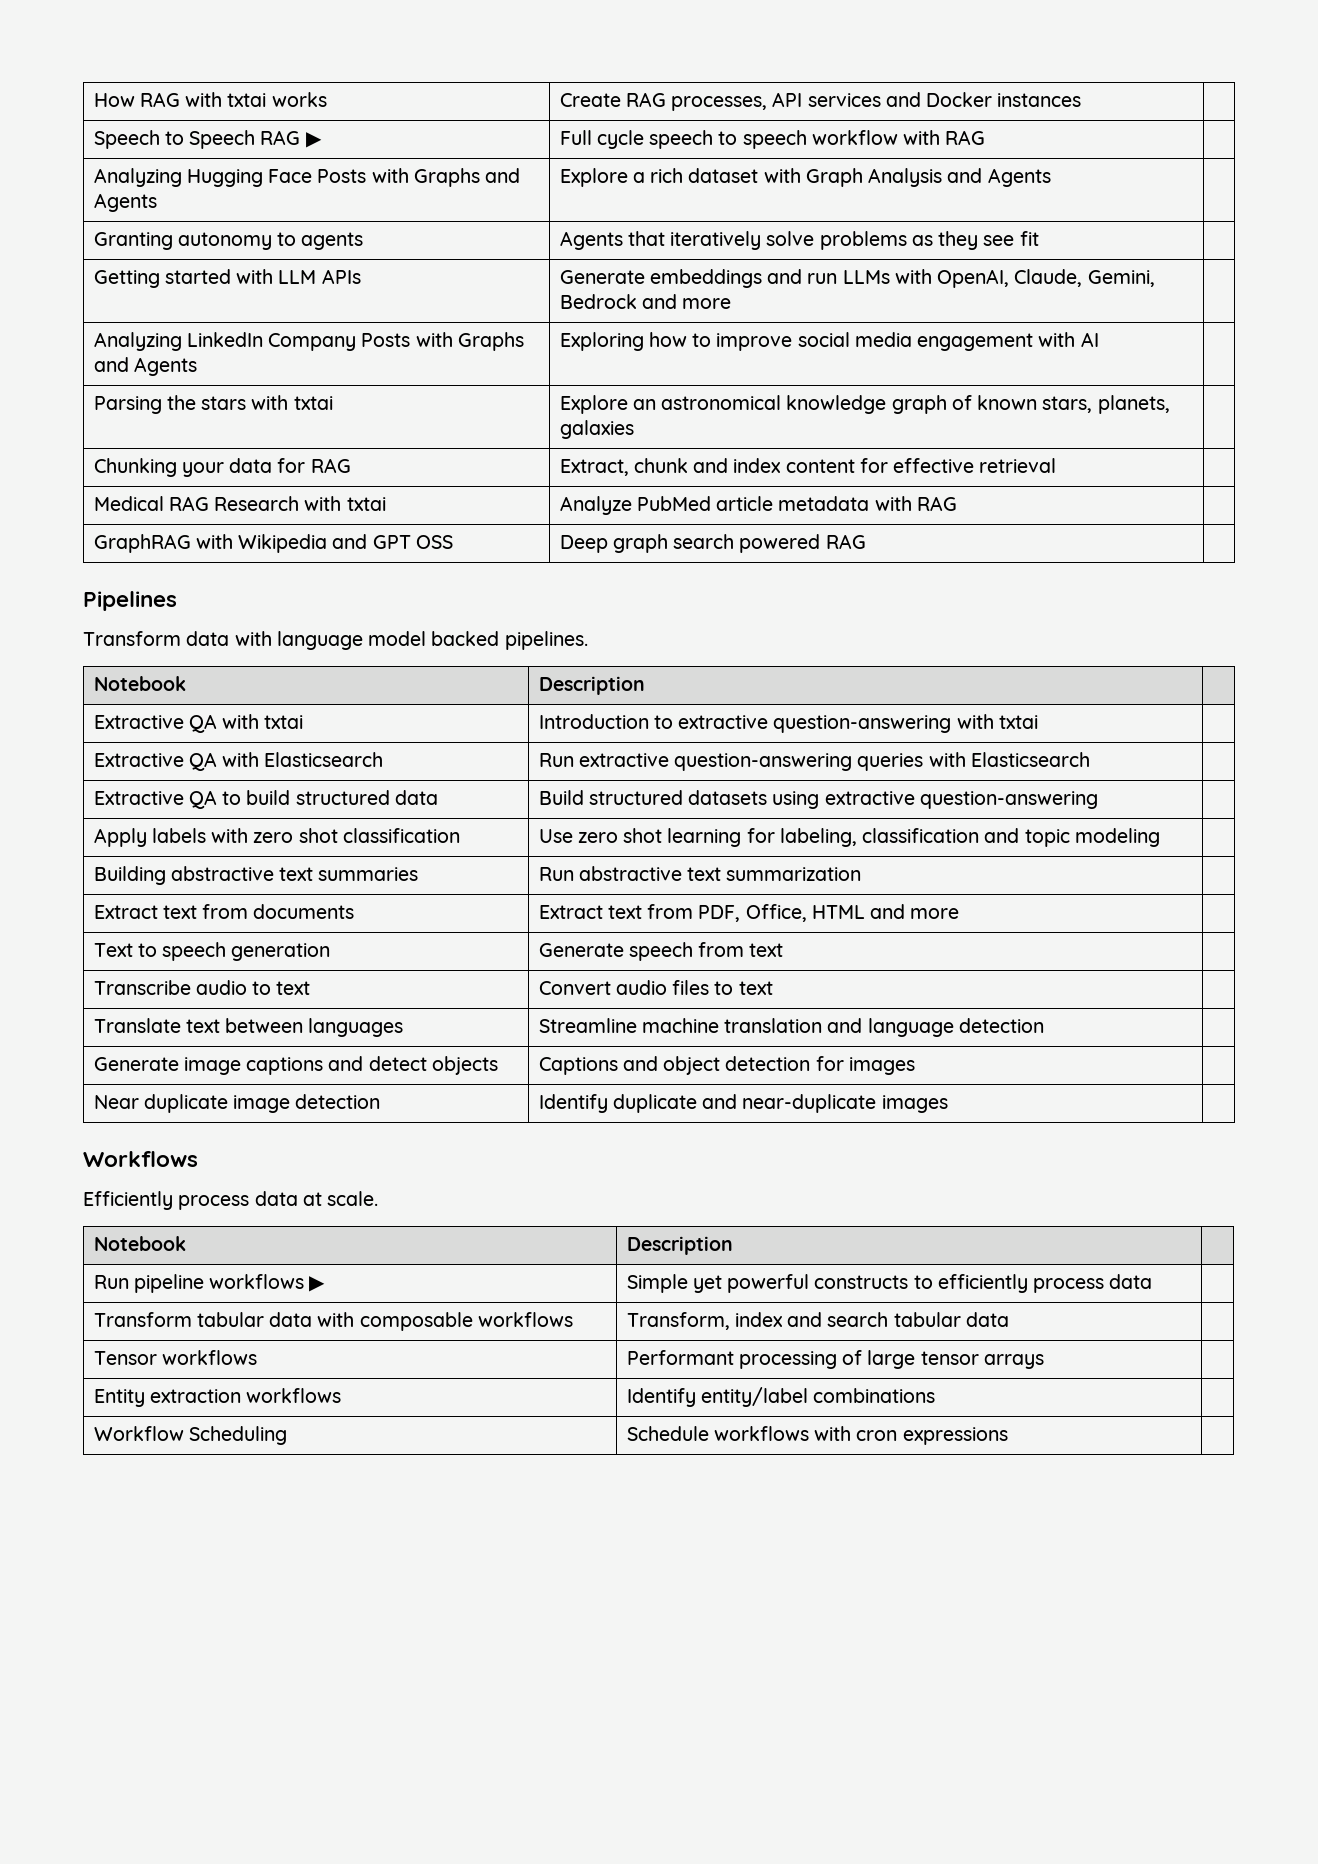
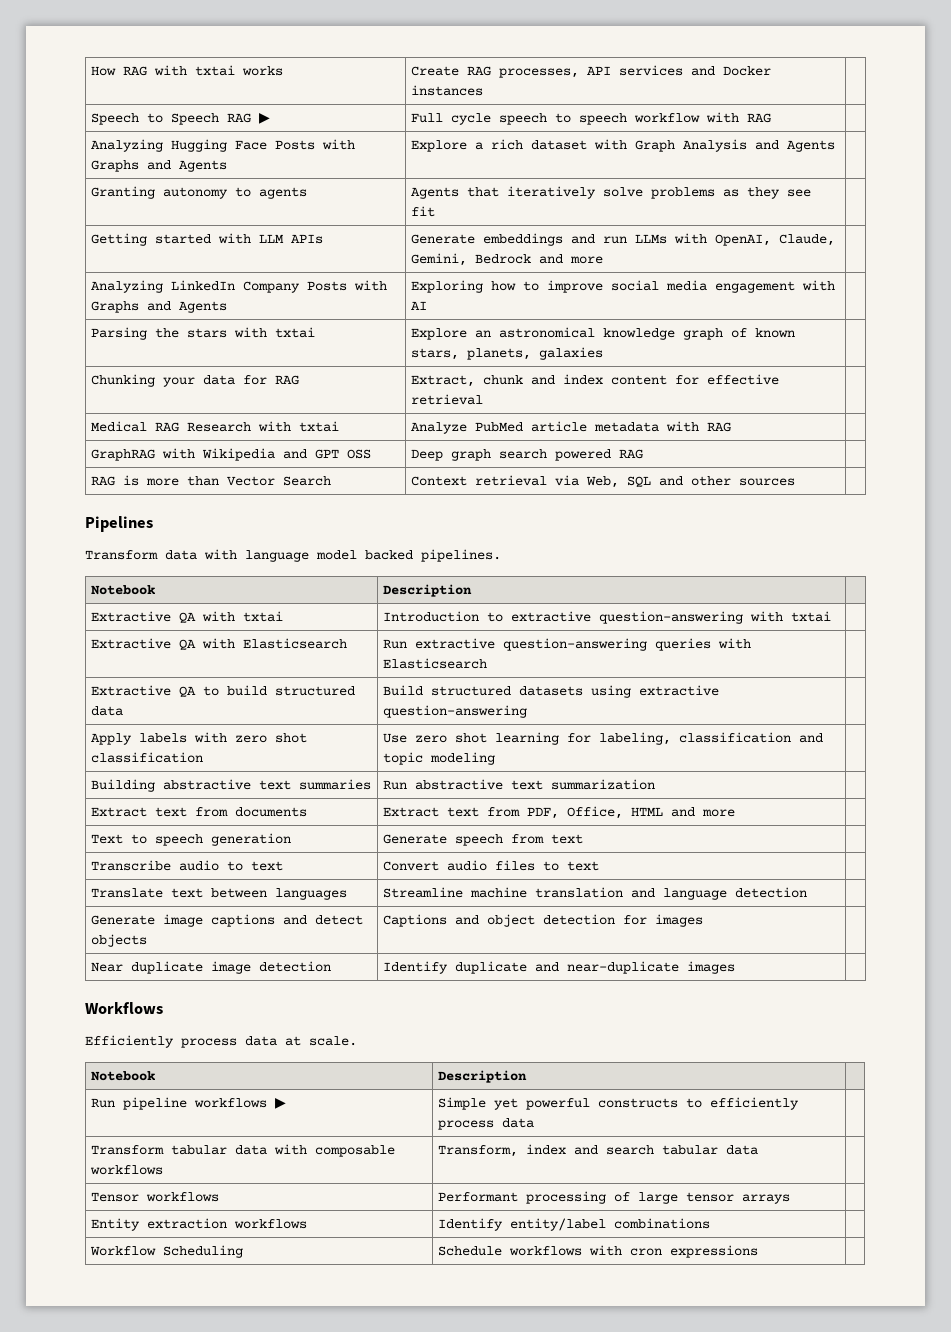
(866, 541) none -> [91,475,332,486] [411,475,796,488] // RAG is more than Vector Search | Context retrieval via Web, SQL and other sources |

